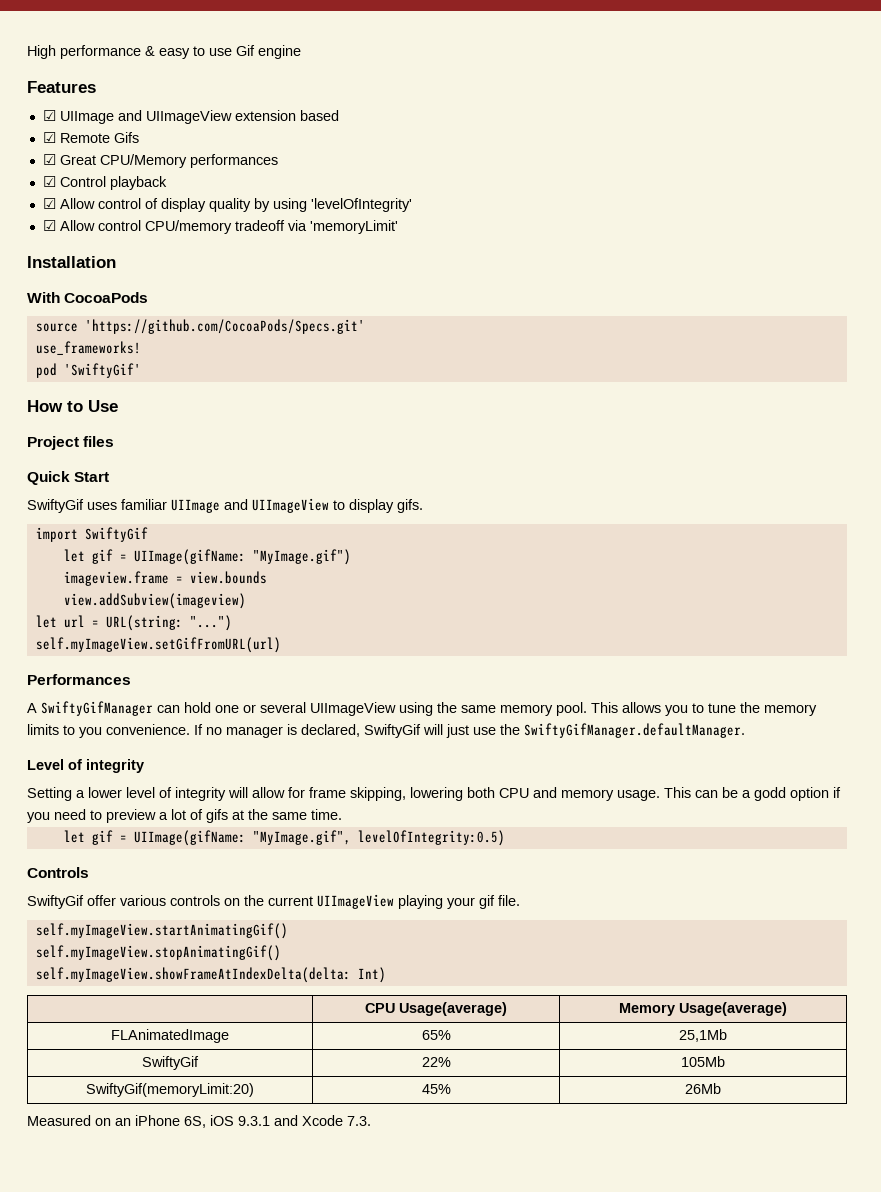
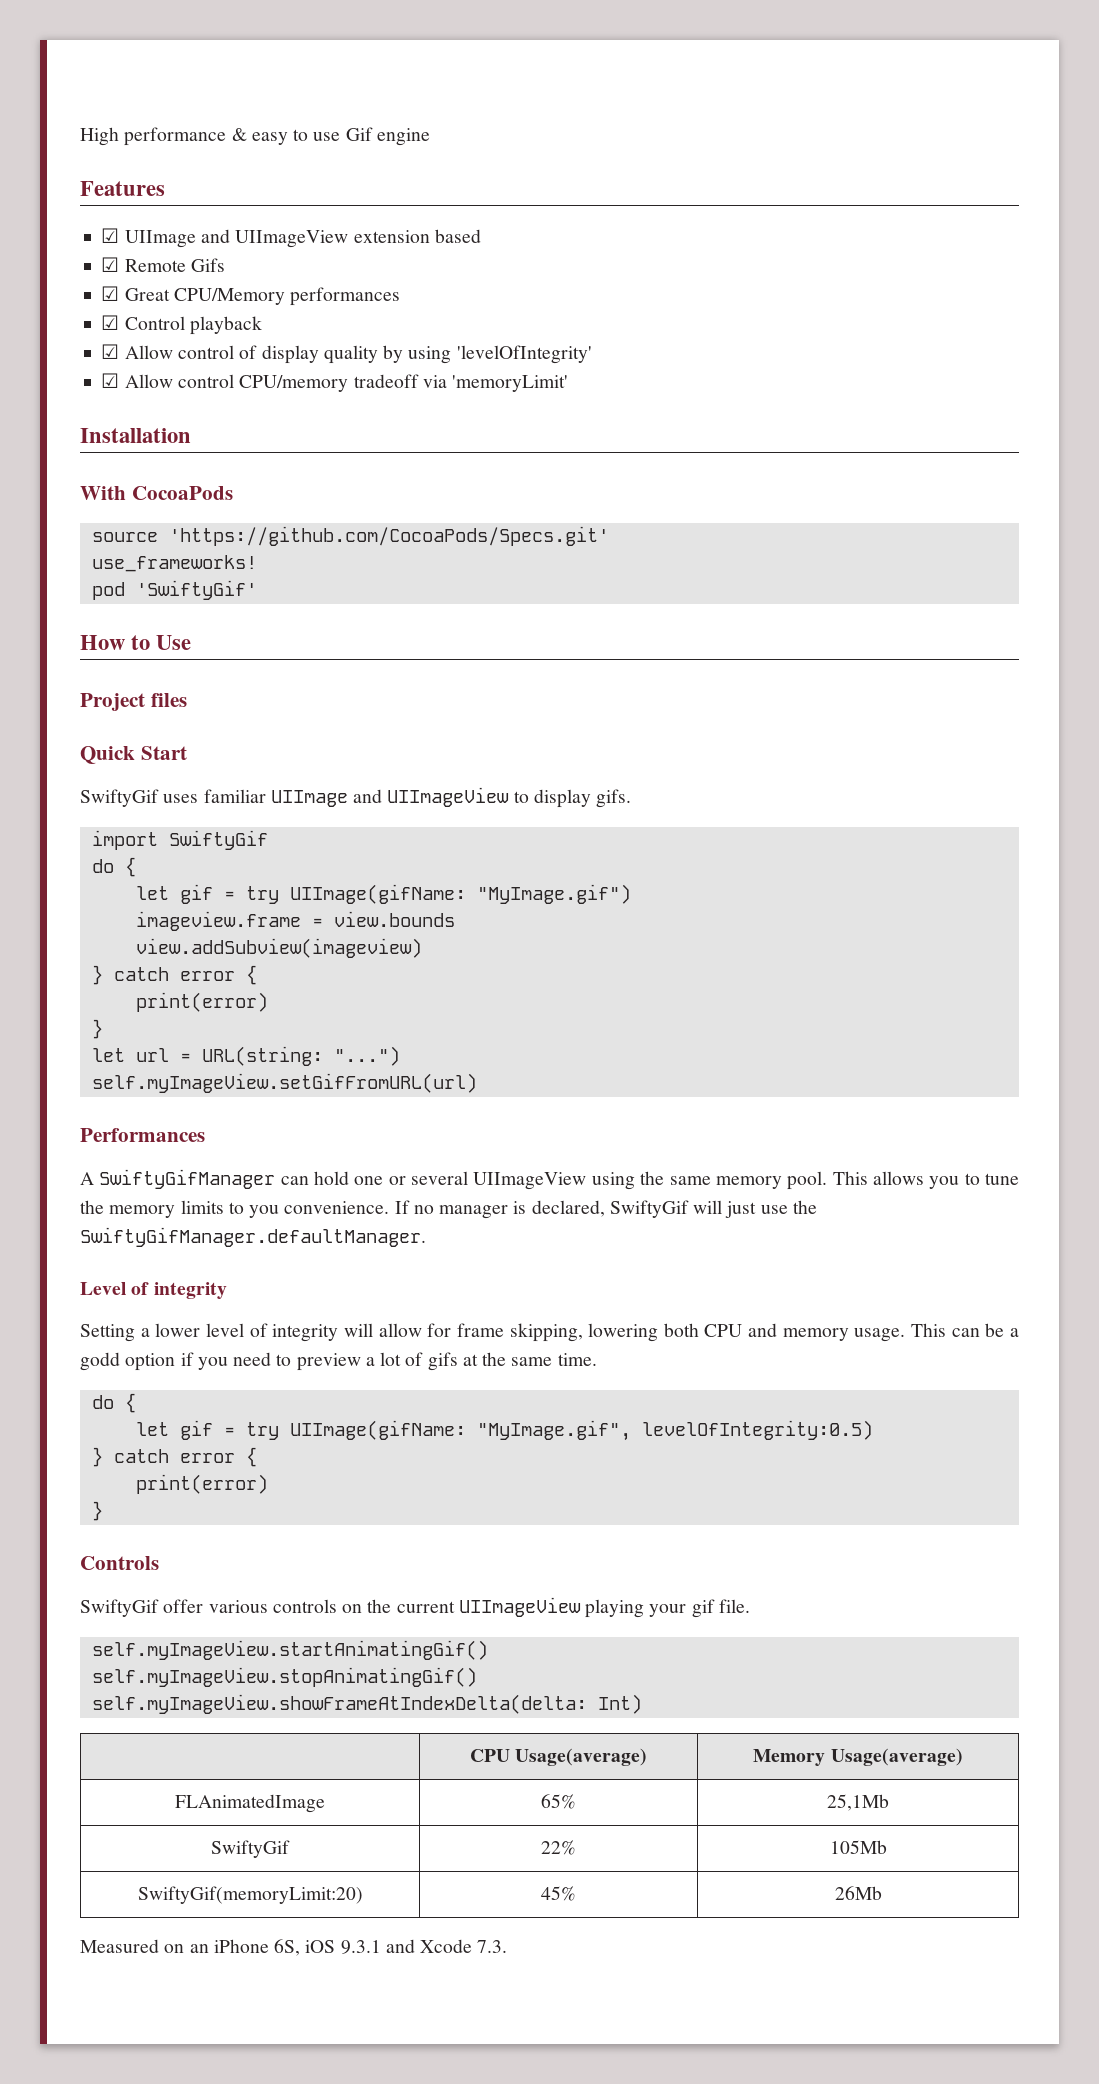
[63,549,127,564] // let gif = -> [91,857,136,877] [135,884,279,904] // do { // let gif = try
(246, 601) none -> [91,965,257,985] [135,992,268,1012] [91,1019,103,1039] // } catch error { // print(error) // }
[63,830,127,845] // let gif = -> [91,1393,136,1413] [135,1420,279,1440] // do { // let gif = try
(505, 838) none -> [91,1447,257,1467] [135,1474,268,1494] [91,1501,103,1521] // } catch error { // print(error) // }

